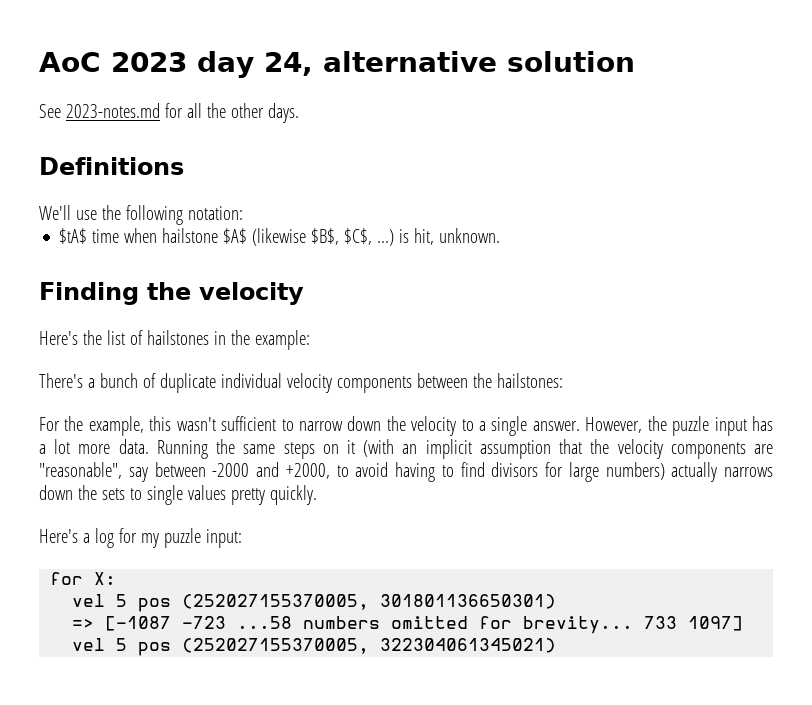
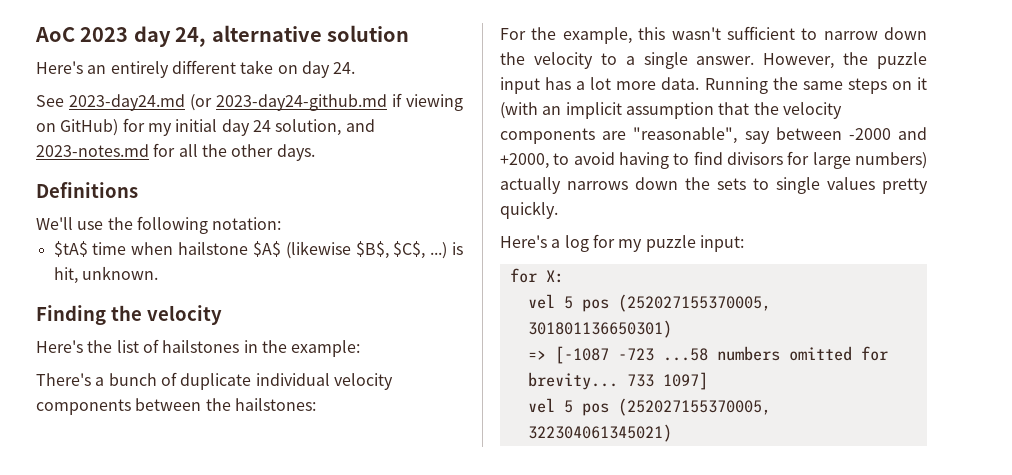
[39,104,61,118] See -> [36,60,356,78] [36,93,463,111] [36,118,375,136] Here's an entirely different take on day 24. // See 2023-day24.md (or 2023-day24-github.md if viewing on GitHub) for my initial day 24 solution, and

